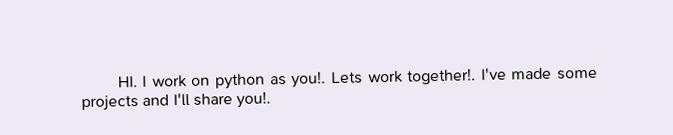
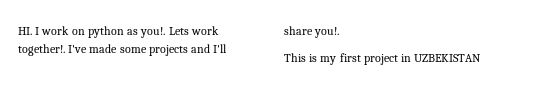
(272, 100) none -> [284,53,482,65] // This is my first project in UZBEKISTAN

